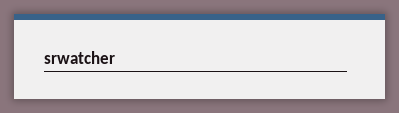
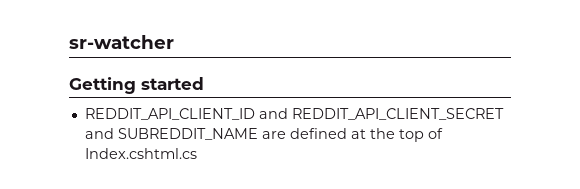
[44,51,115,64] srwatcher -> [69,35,174,49] [69,77,204,94] [84,108,504,120] [84,128,443,142] [84,148,197,159] sr-watcher // Getting started // REDDIT_API_CLIENT_ID and REDDIT_API_CLIENT_SECRET and SUBREDDIT_NAME are defined at the top of Index.cshtml.cs

